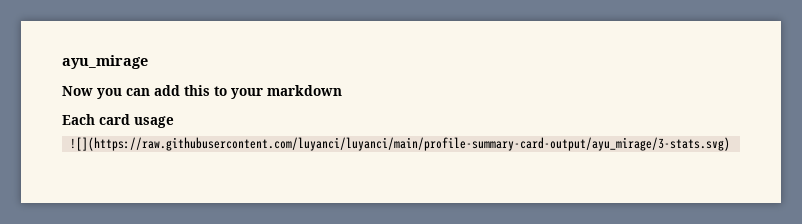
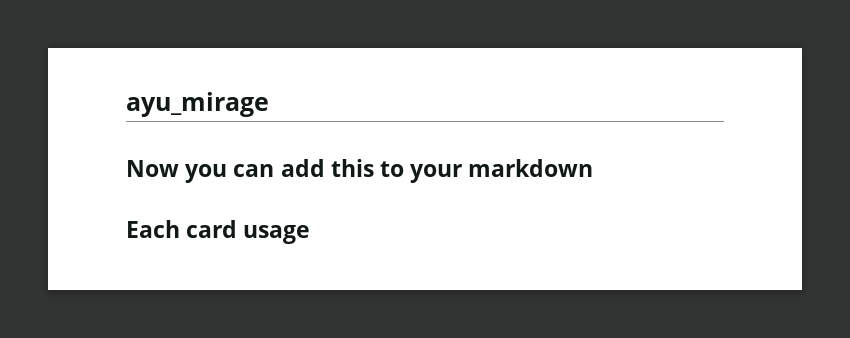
[69,137,730,151] // ![](https://raw.githubusercontent.com/luyanci/luyanci/main/profile-summary-card-output/ayu_mirage/3-stats.svg) -> (311, 234) none

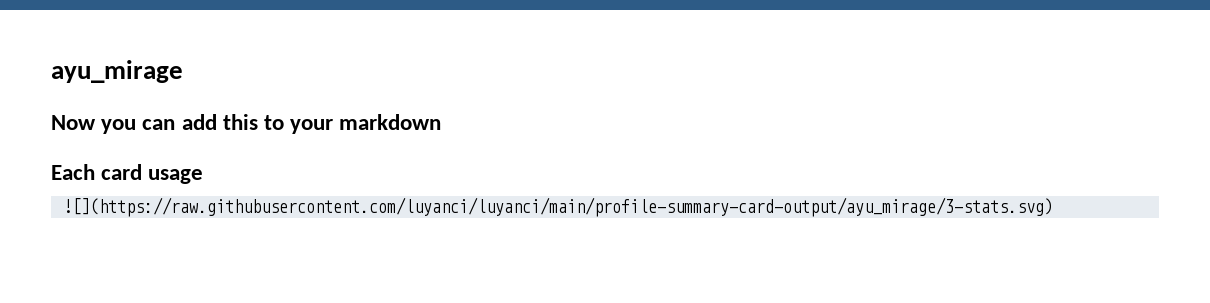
(311, 234) none -> [63,197,1053,217] // ![](https://raw.githubusercontent.com/luyanci/luyanci/main/profile-summary-card-output/ayu_mirage/3-stats.svg)

